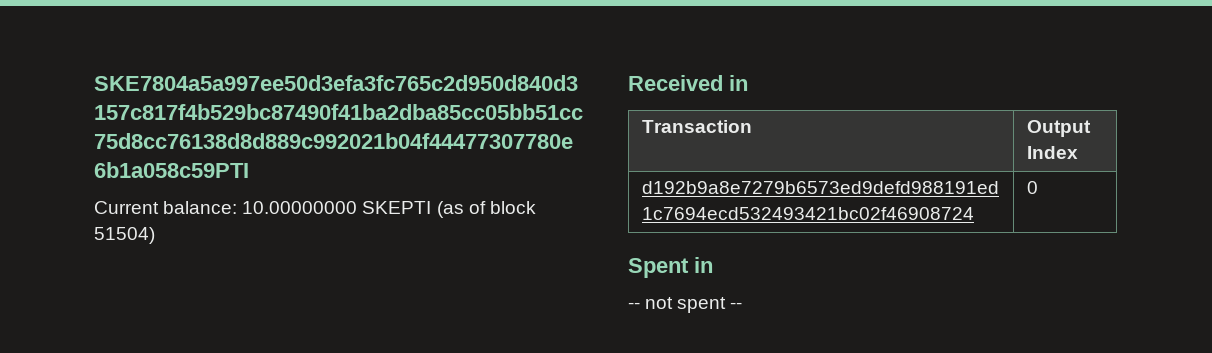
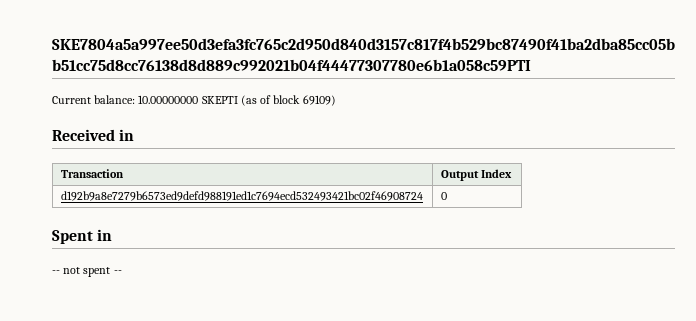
[94,227,155,244] 51504) -> [302,95,336,106] 69109)

